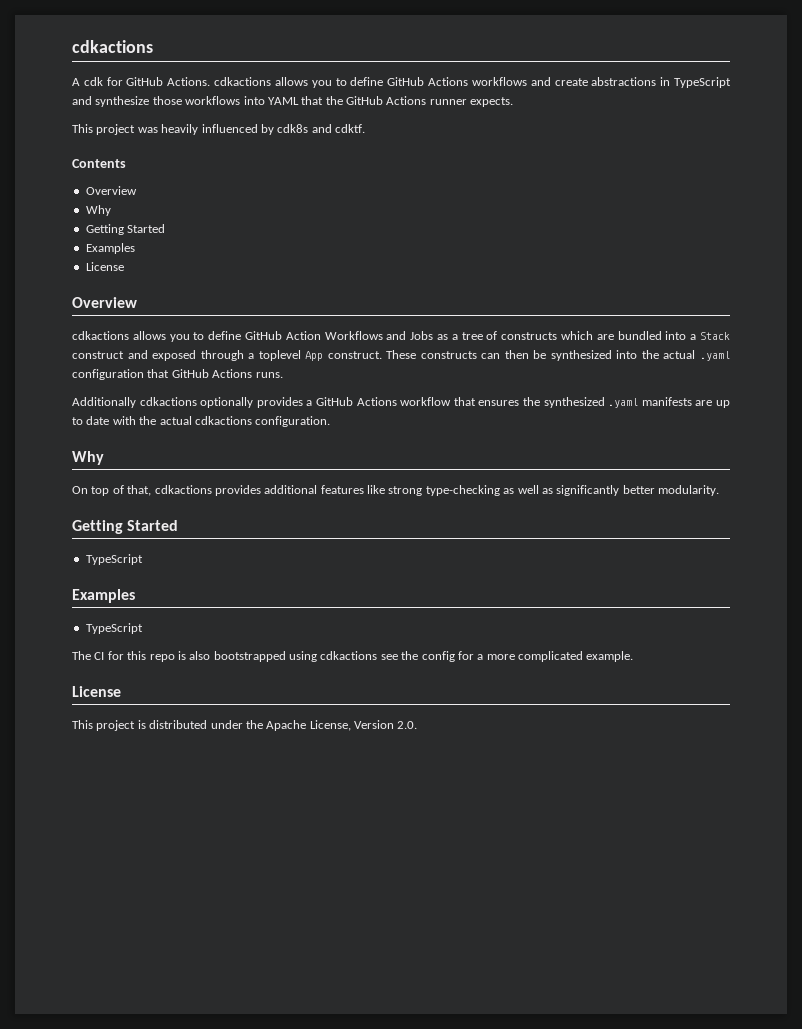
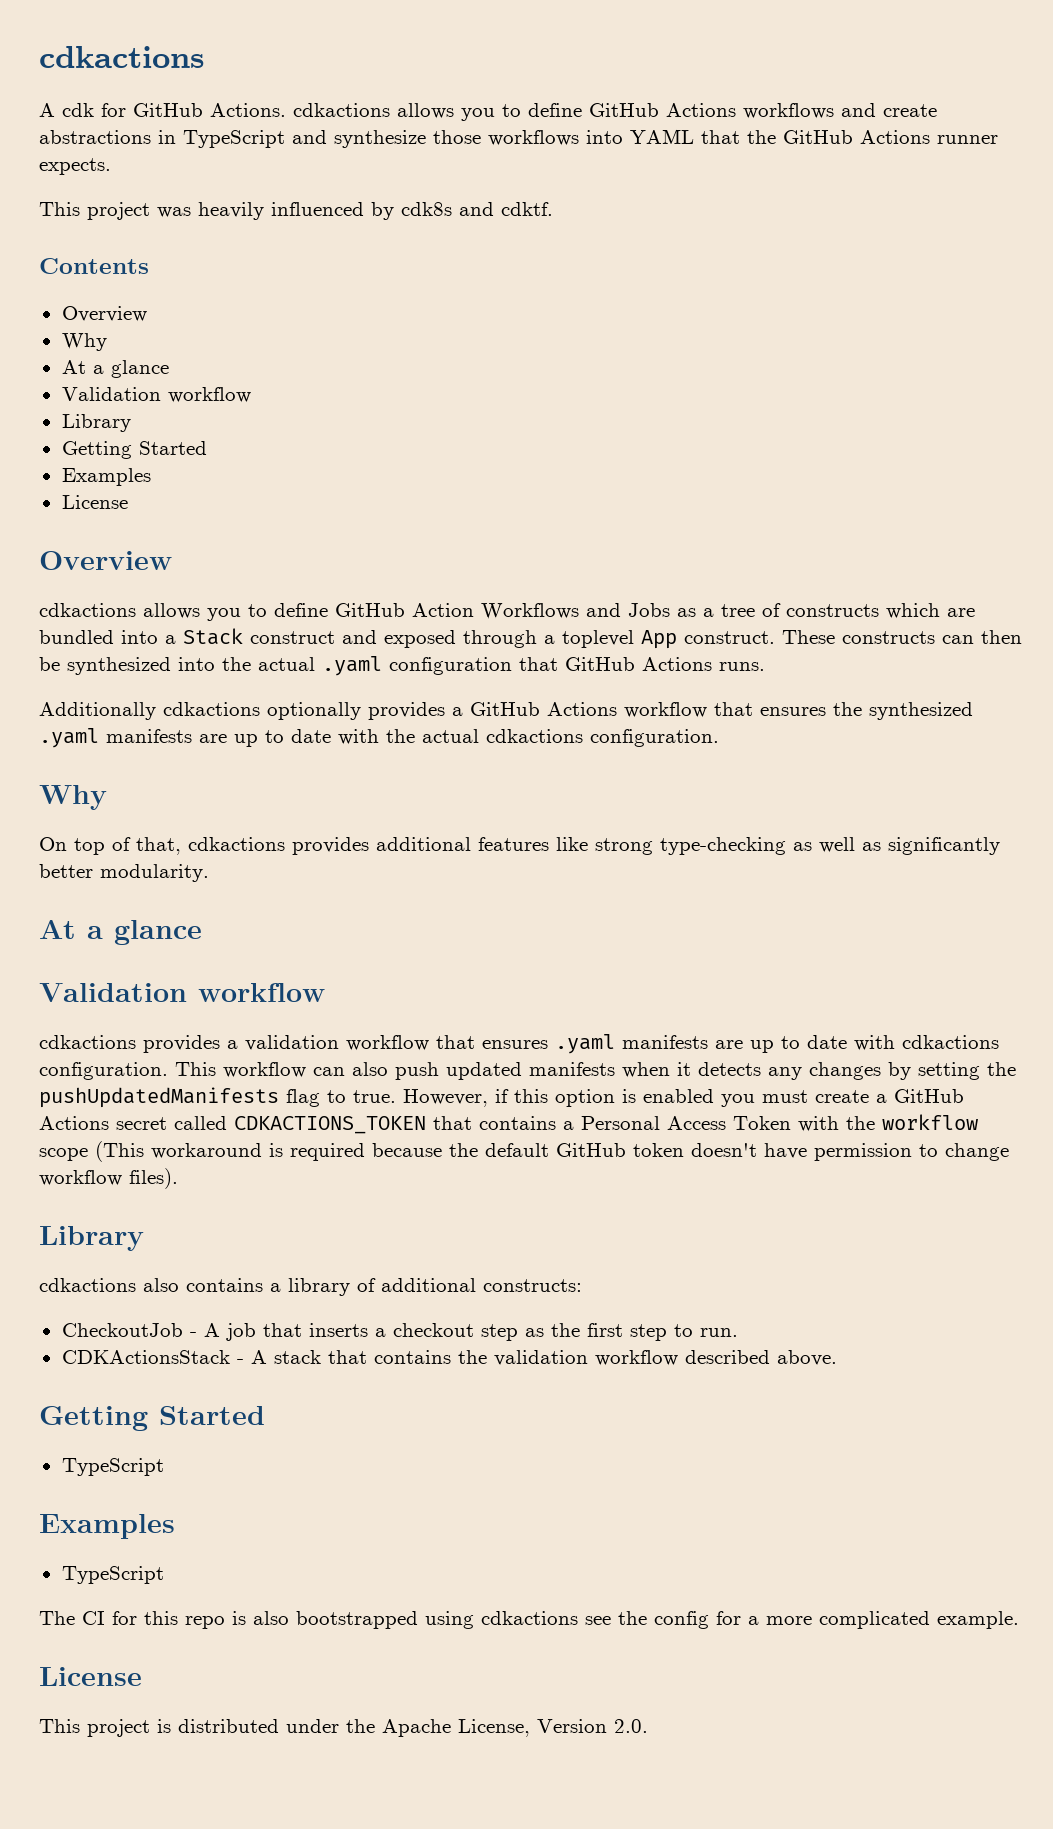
(111, 210) none -> [61,360,169,378] [61,387,251,403] [61,414,131,432] // At a glance // Validation workflow // Library
(719, 490) none -> [39,920,202,945] [39,983,325,1002] [39,1034,999,1054] [39,1062,1016,1080] [39,1087,964,1108] [39,1114,978,1134] [39,1141,1009,1162] [39,1168,178,1189] [39,1226,144,1251] [39,1278,582,1296] [61,1323,738,1341] [61,1350,837,1366] // At a glance // Validation workflow // cdkactions provides a validation workflow that ensures .yaml manifests are up to date with cdkactions configuration. This workflow can also push updated manifests when it detects any changes by setting the pushUpdatedManifests flag to true. However, if this option is enabled you must create a GitHub Actions secret called CDKACTIONS_TOKEN that contains a Personal Access Token with the workflow scope (This workaround is required because the default GitHub token doesn't have permission to change workflow files). // Library // cdkactions also contains a library of additional constructs: // CheckoutJob - A job that inserts a checkout step as the first step to run. // CDKActionsStack - A stack that contains the validation workflow described above.

